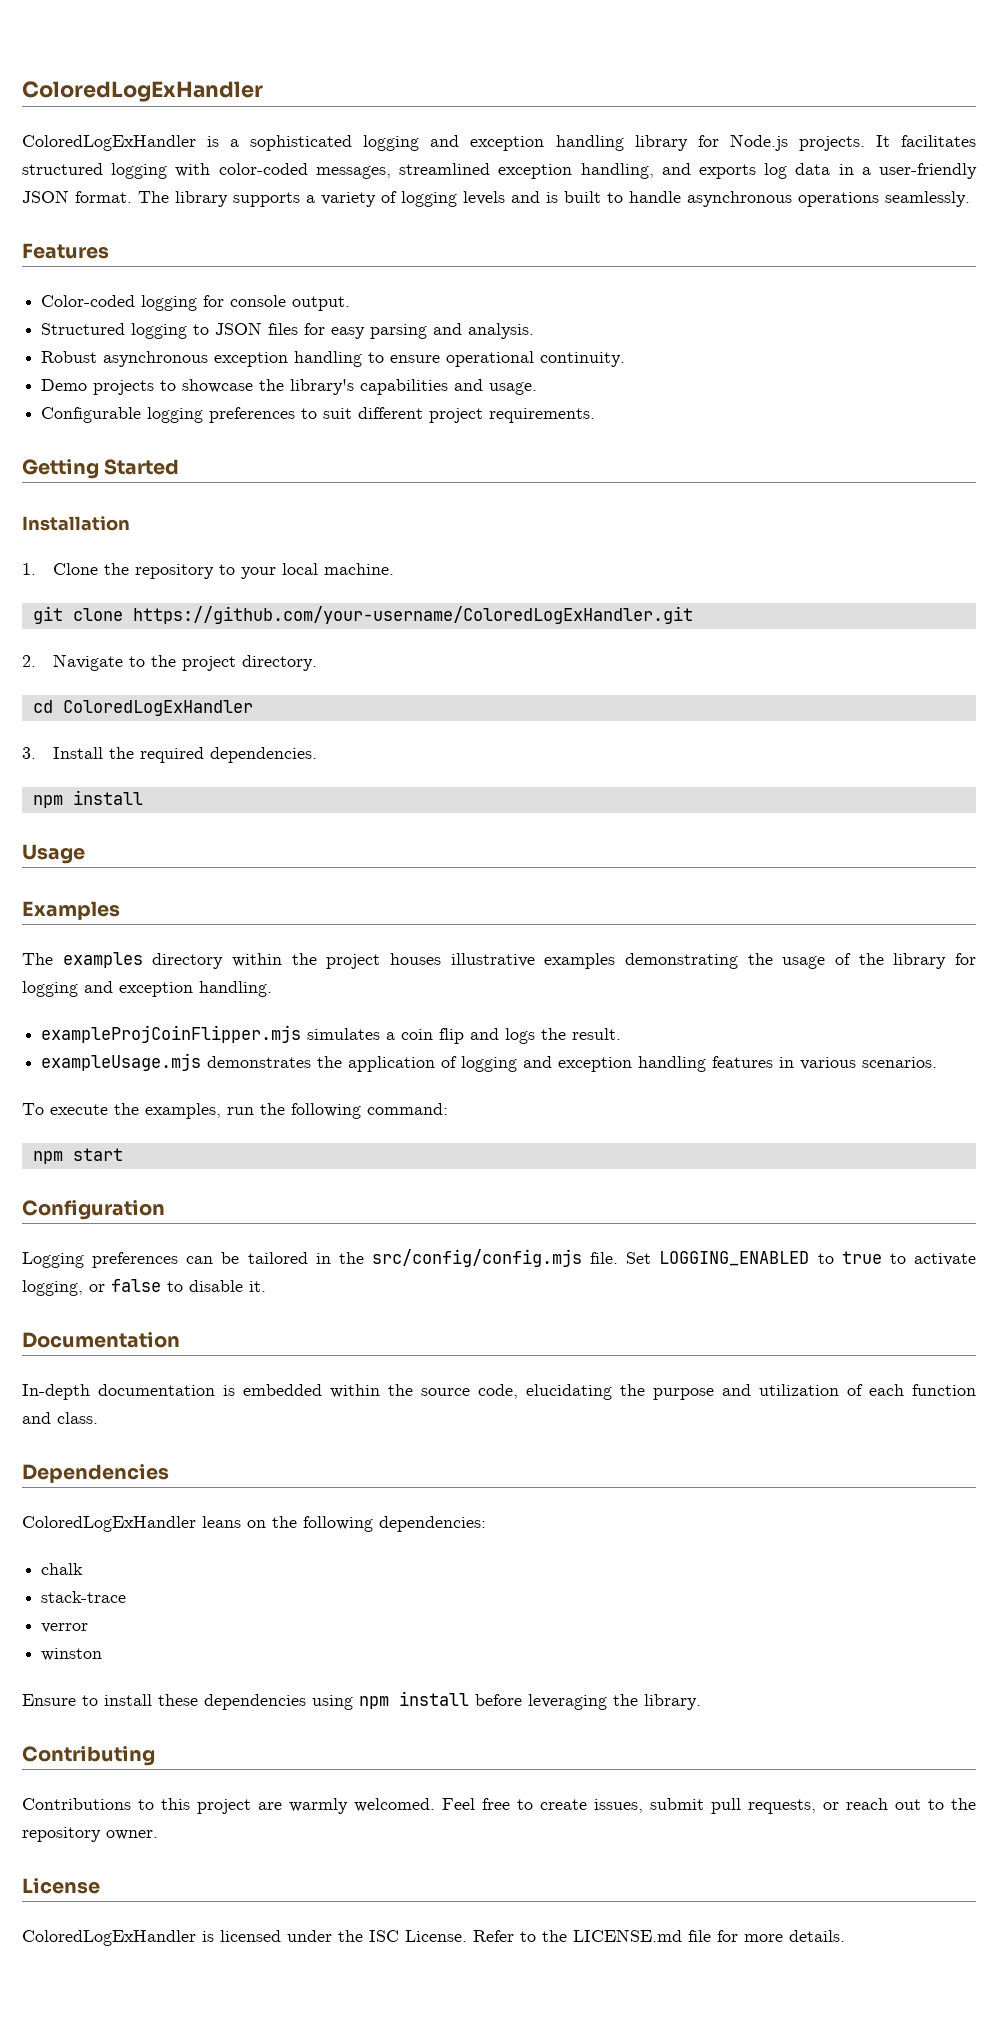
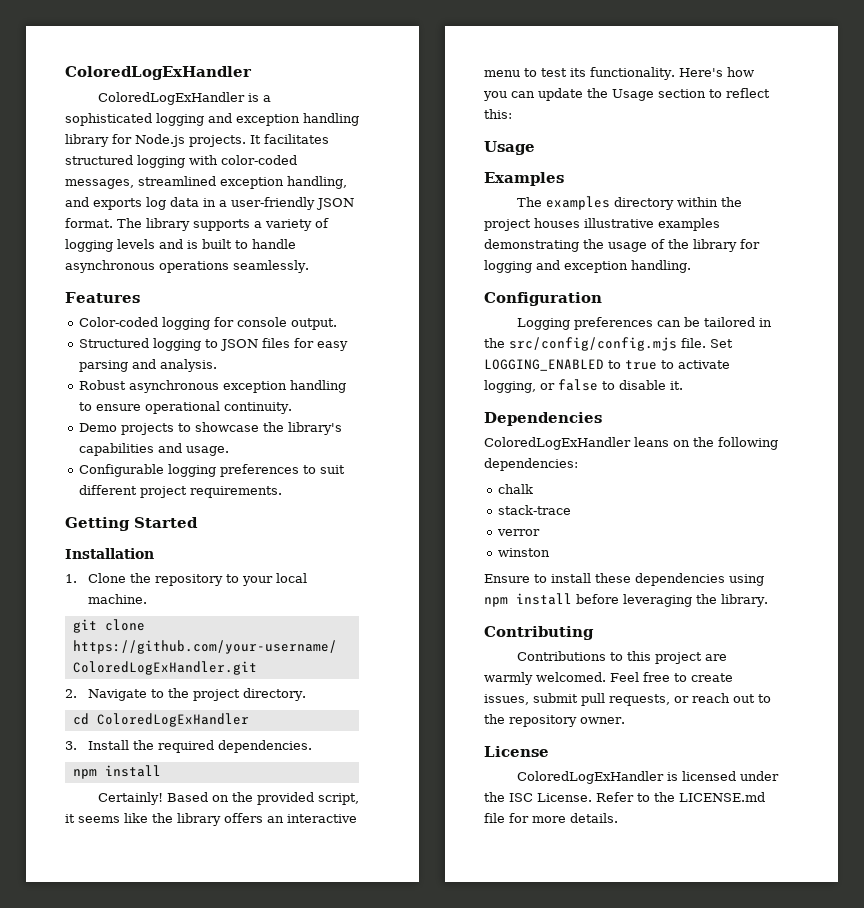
(143, 797) none -> [97,792,359,805] [65,813,357,826] [484,67,754,80] [483,88,770,101] [484,109,512,119] // Certainly! Based on the provided script, it seems like the library offers an interactive menu to test its functionality. Here's how you can update the Usage section to reflect this:
[41,1025,622,1044] [41,1053,938,1072] [22,1103,448,1119] [32,1148,123,1164] // exampleProjCoinFlipper.mjs simulates a coin flip and logs the result. // exampleUsage.mjs demonstrates the application of logging and exception handling features in various scenarios. // To execute the examples, run the following command: // npm start -> (691, 266) none
[22,1332,180,1348] [22,1384,976,1400] [22,1412,98,1424] // Documentation // In-depth documentation is embedded within the source code, elucidating the purpose and utilization of each function and class. -> (683, 385) none

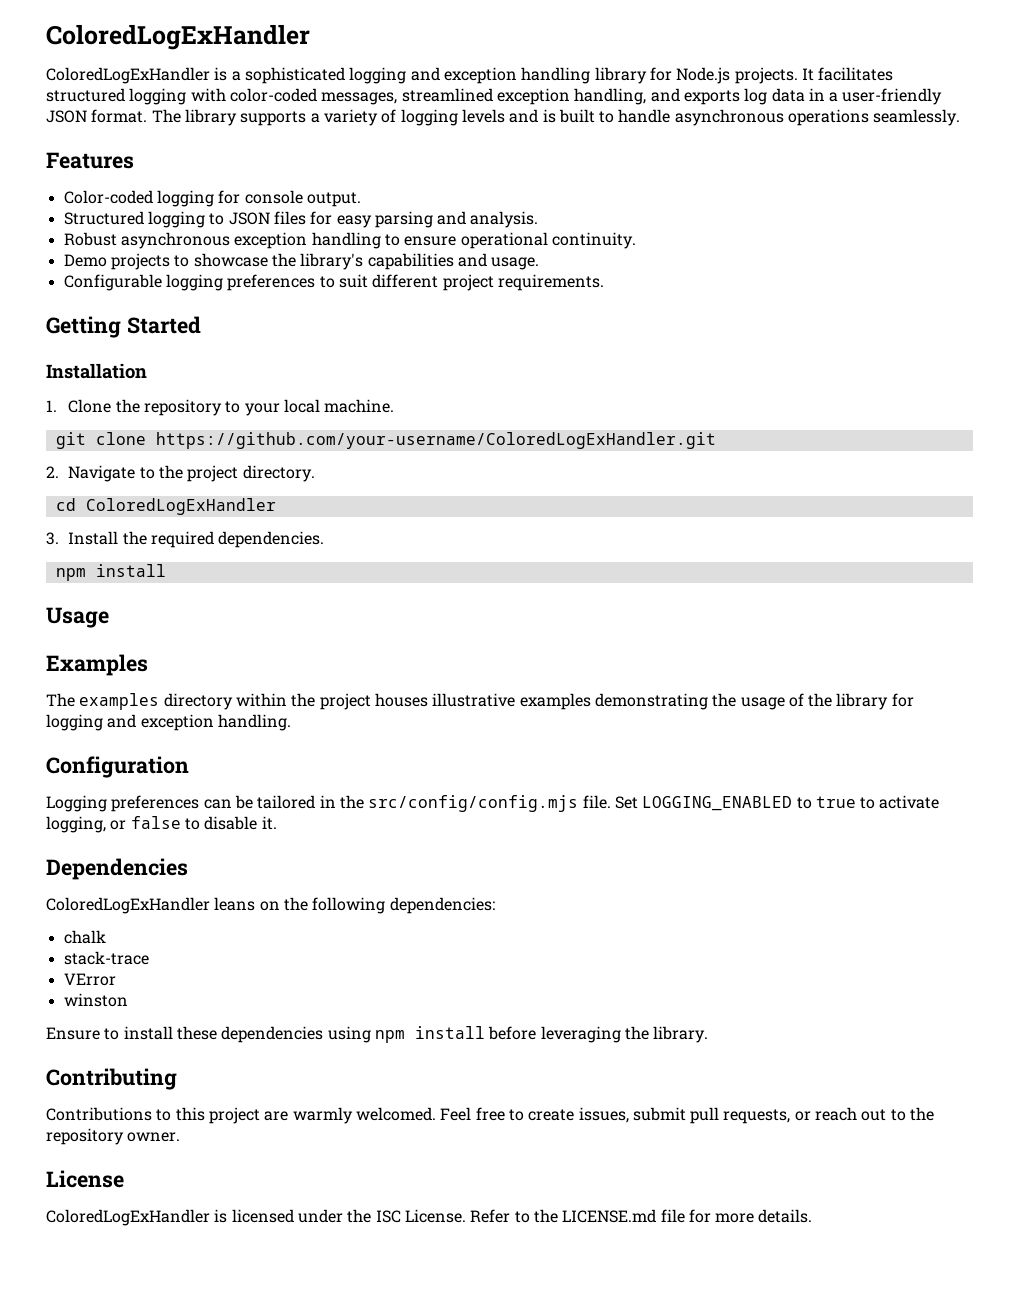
[97,792,359,805] [65,813,357,826] [484,67,754,80] [483,88,770,101] [484,109,512,119] // Certainly! Based on the provided script, it seems like the library offers an interactive menu to test its functionality. Here's how you can update the Usage section to reflect this: -> (166, 570) none
[497,529,541,536] verror -> [63,973,116,986] VError

